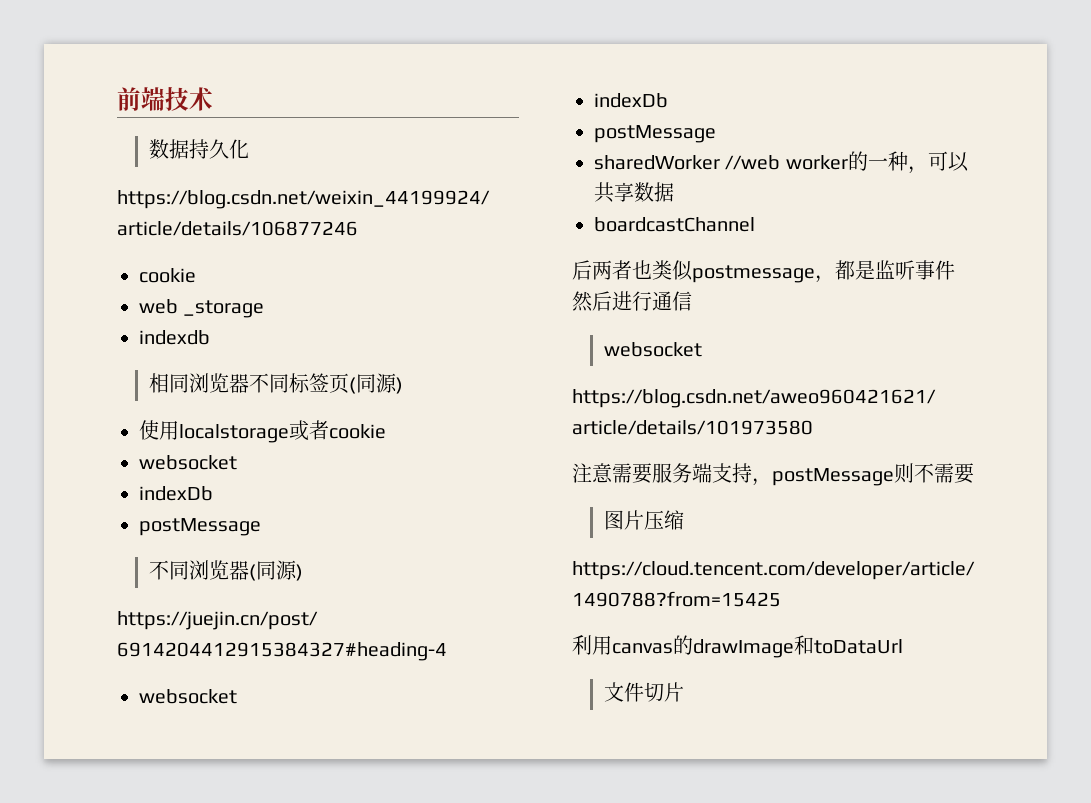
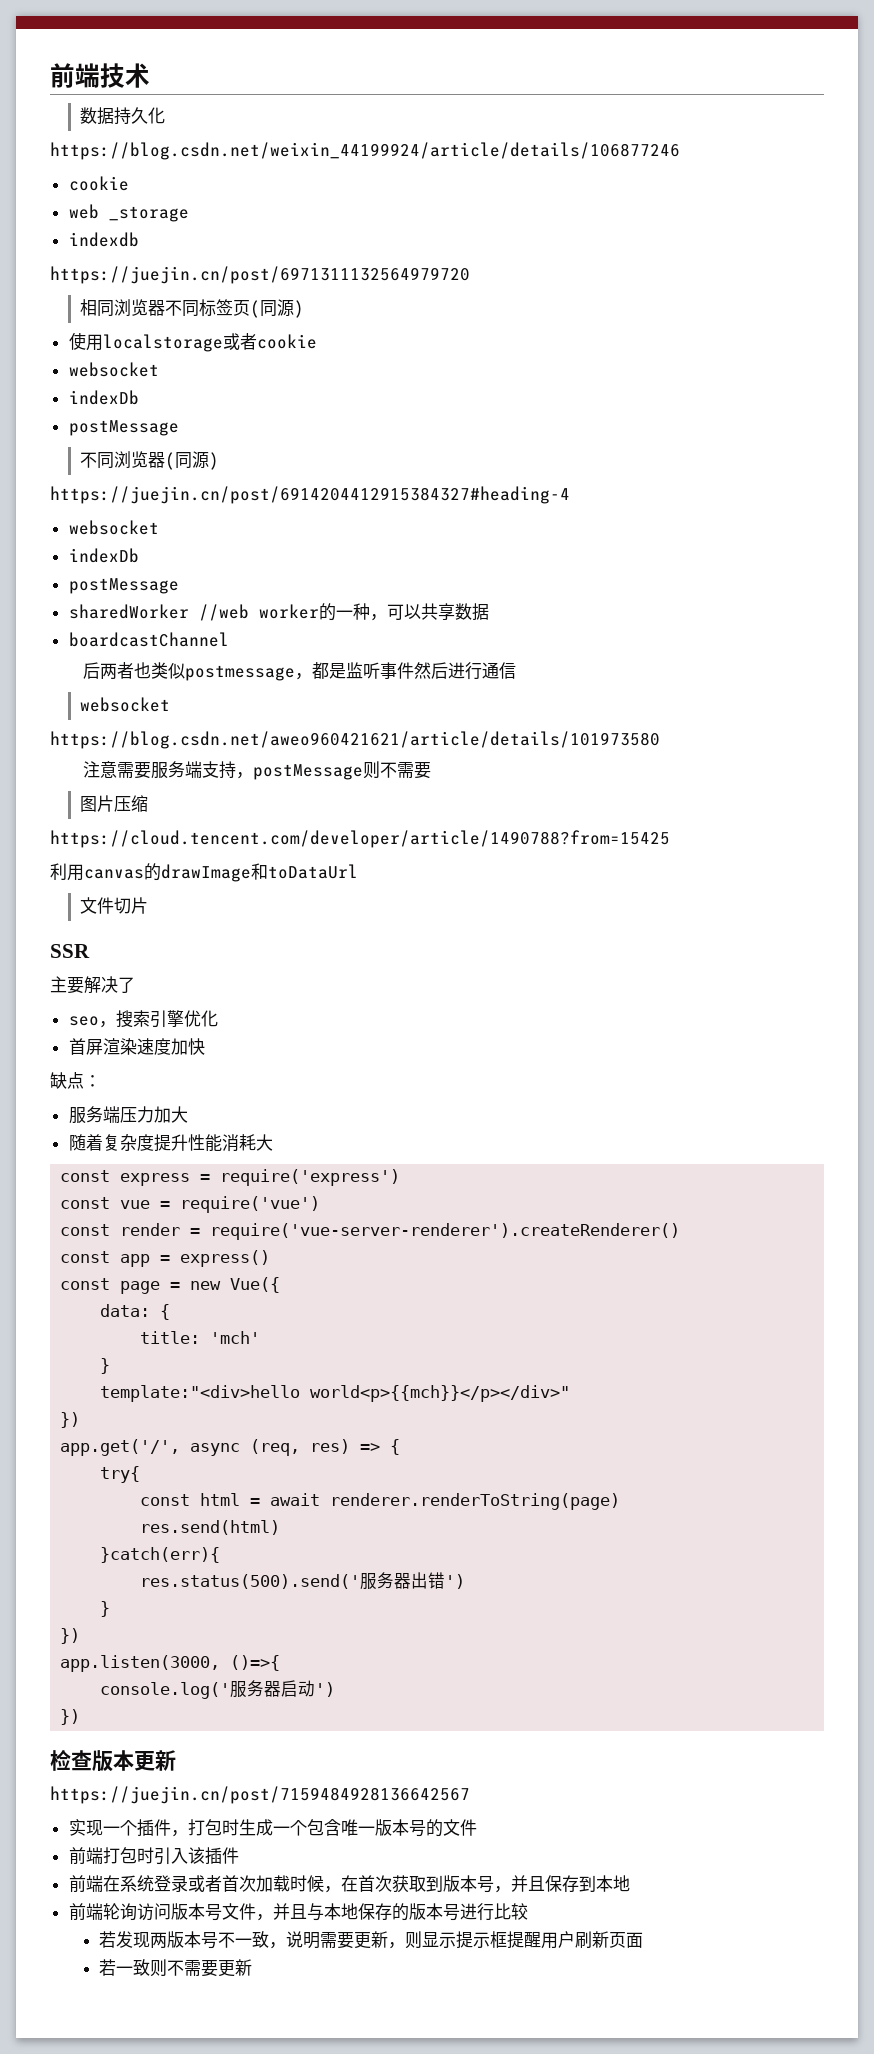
(210, 337) none -> [50,266,470,284] // https://juejin.cn/post/6971311132564979720
(685, 692) none -> [50,944,90,958] [50,976,135,994] [68,1010,218,1028] [68,1038,205,1055] [50,1072,101,1089] [68,1106,188,1124] [68,1134,273,1152] [60,1169,401,1186] [60,1196,321,1213] [60,1223,681,1240] [60,1250,271,1267] [60,1277,281,1294] [100,1304,171,1320] [140,1331,261,1344] [100,1358,111,1374] [100,1385,571,1402] [60,1412,81,1428] [60,1439,401,1456] [100,1466,141,1483] [140,1493,621,1510] [140,1520,281,1535] [100,1547,221,1563] [140,1572,466,1590] [100,1601,111,1617] [60,1628,81,1644] [60,1655,281,1672] [100,1680,336,1699] [60,1709,81,1725] [50,1749,176,1772] [50,1786,470,1804] [68,1819,477,1837] [68,1847,239,1865] [68,1875,630,1893] [68,1903,528,1921] [98,1931,643,1949] [98,1959,252,1977] // SSR // 主要解决了 // seo，搜索引擎优化 // 首屏渲染速度加快 // 缺点： // 服务端压力加大 // 随着复杂度提升性能消耗大 // const express = require('express') // const vue = require('vue') // const render = require('vue-server-renderer').createRenderer() // const app = express() // const page = new Vue({ // data: { // title: 'mch' // } // template:"<div>hello world<p>{{mch}}</p></div>" // }) // app.get('/', async (req, res) => { // try{ // const html = await renderer.renderToString(page) // res.send(html) // }catch(err){ // res.status(500).send('服务器出错') // } // }) // app.listen(3000, ()=>{ // console.log('服务器启动') // }) // 检查版本更新 // https://juejin.cn/post/7159484928136642567 // 实现一个插件，打包时生成一个包含唯一版本号的文件 // 前端打包时引入该插件 // 前端在系统登录或者首次加载时候，在首次获取到版本号，并且保存到本地 // 前端轮询访问版本号文件，并且与本地保存的版本号进行比较 // 若发现两版本号不一致，说明需要更新，则显示提示框提醒用户刷新页面 // 若一致则不需要更新

